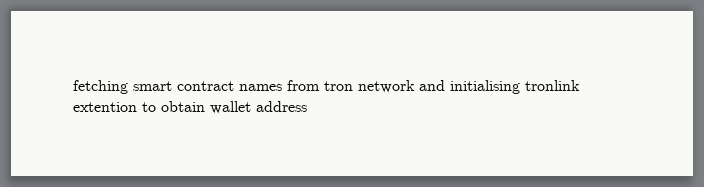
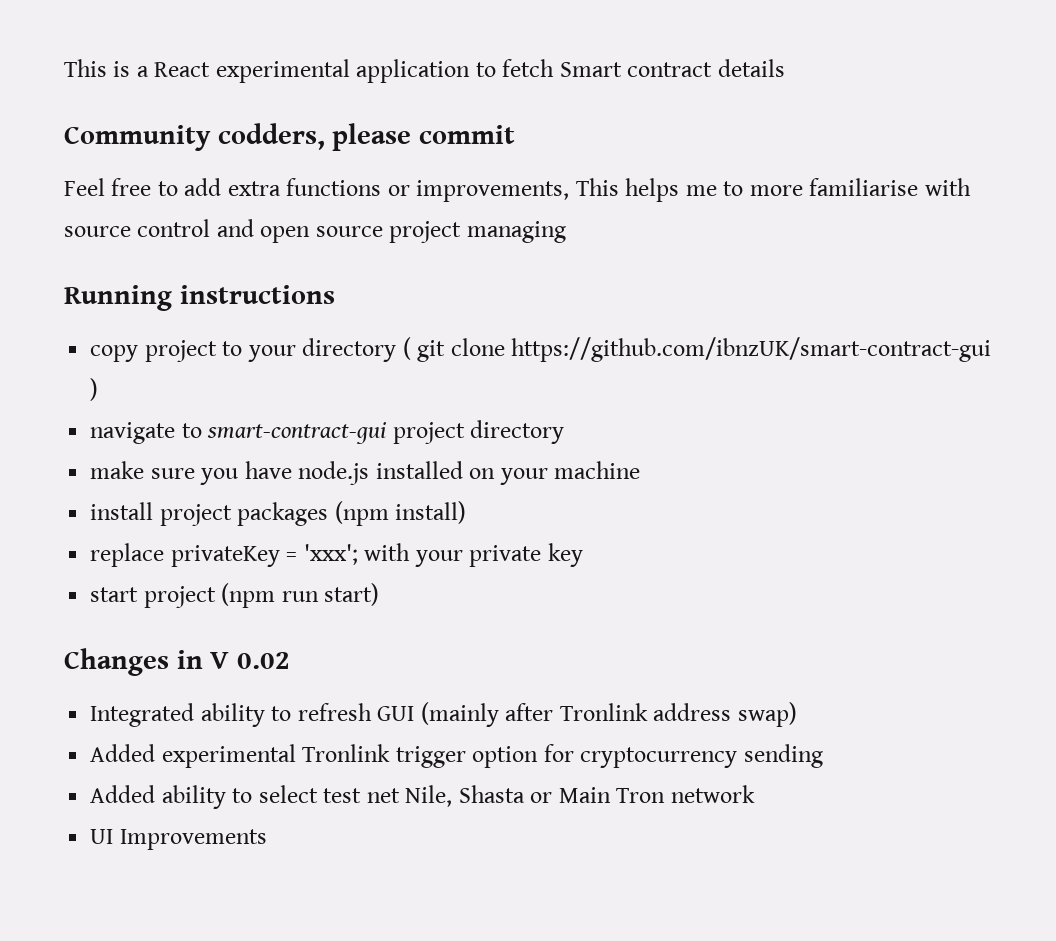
[73,80,580,94] [73,101,307,114] fetching smart contract names from tron network and initialising tronlink extention to obtain wallet address -> [64,59,785,83] [64,123,515,151] [64,178,971,202] [64,219,566,243] [64,285,335,311] [90,337,992,362] [90,378,99,401] [90,420,565,444] [90,461,641,485] [90,501,467,526] [90,543,583,567] [90,583,380,608] [64,648,290,676] [90,702,797,727] [90,744,823,768] [90,785,755,809] [90,829,267,850] This is a React experimental application to fetch Smart contract details // Community codders, please commit // Feel free to add extra functions or improvements, This helps me to more familiarise with source control and open source project managing // Running instructions // copy project to your directory ( git clone https://github.com/ibnzUK/smart-contract-gui ) // navigate to smart-contract-gui project directory // make sure you have node.js installed on your machine // install project packages (npm install) // replace privateKey = 'xxx'; with your private key // start project (npm run start) // Changes in V 0.02 // Integrated ability to refresh GUI (mainly after Tronlink address swap) // Added experimental Tronlink trigger option for cryptocurrency sending // Added ability to select test net Nile, Shasta or Main Tron network // UI Improvements

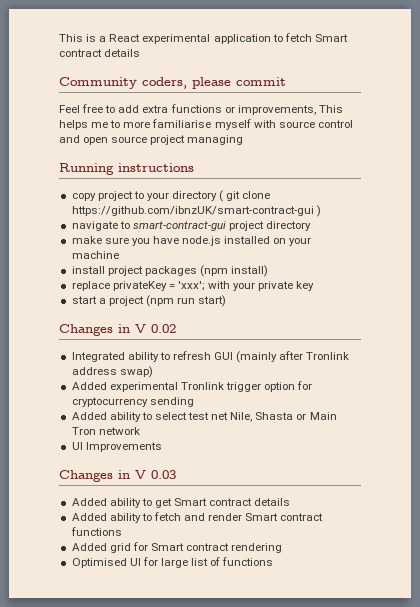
[217,123,325,150] codders, -> [142,77,187,89] coders,
(919, 187) none -> [214,119,251,130] myself
(139, 594) none -> [98,298,106,304] a
(267, 839) none -> [59,470,176,482] [71,498,291,508] [71,512,324,523] [70,527,122,536] [71,542,283,553] [71,557,274,568] // Changes in V 0.03 // Added ability to get Smart contract details // Added ability to fetch and render Smart contract functions // Added grid for Smart contract rendering // Optimised UI for large list of functions

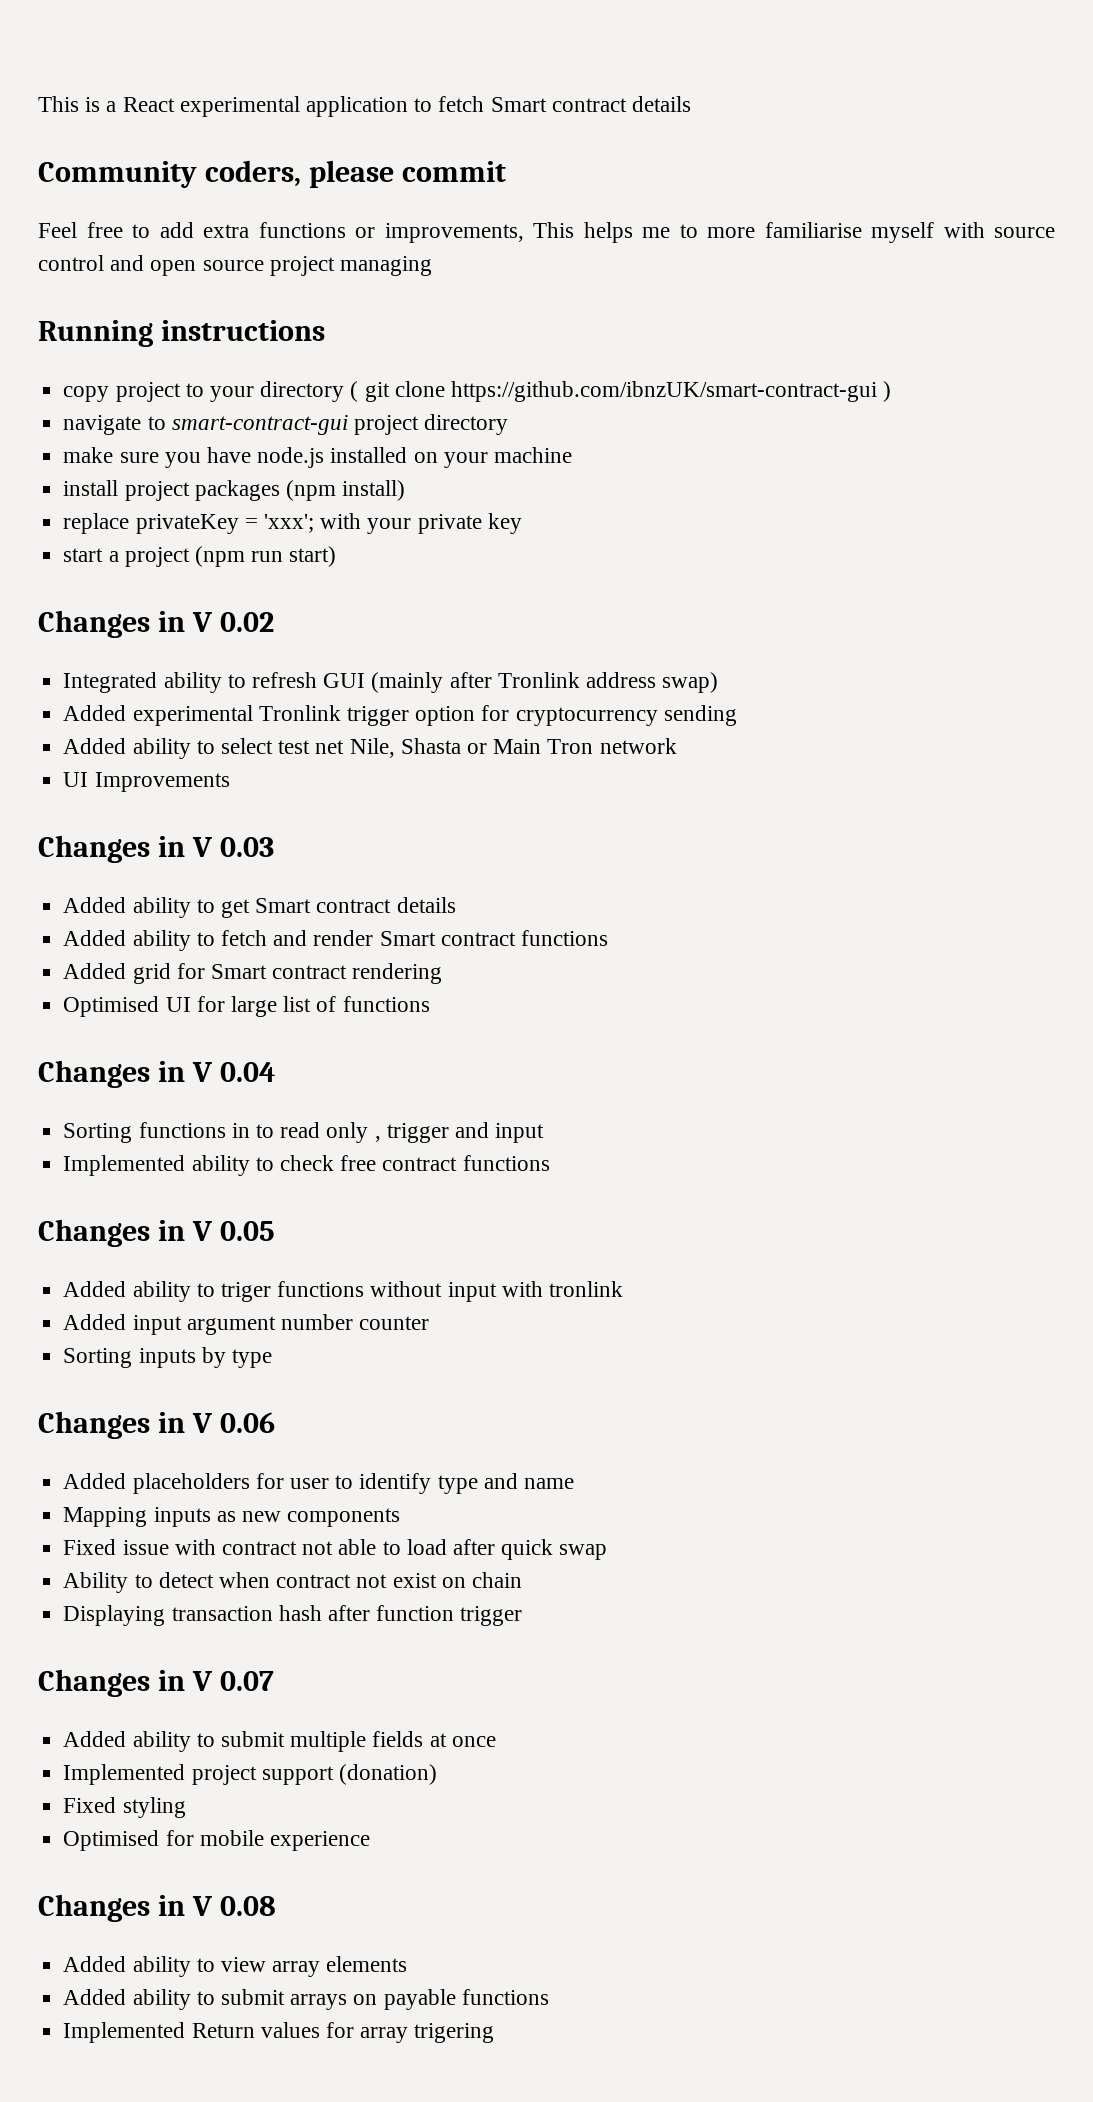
(274, 561) none -> [38,1060,276,1088] [63,1122,545,1143] [63,1155,550,1176] [38,1219,275,1247] [63,1281,623,1302] [63,1314,430,1335] [63,1347,272,1368] [38,1411,275,1439] [63,1473,574,1494] [63,1507,401,1527] [63,1539,608,1560] [63,1572,522,1593] [63,1605,523,1626] [38,1669,274,1697] [63,1731,496,1752] [63,1764,437,1785] [63,1797,186,1818] [63,1830,370,1851] [38,1894,276,1922] [63,1956,408,1977] [63,1989,549,2010] [63,2022,495,2043] // Changes in V 0.04 // Sorting functions in to read only , trigger and input // Implemented ability to check free contract functions // Changes in V 0.05 // Added ability to triger functions without input with tronlink // Added input argument number counter // Sorting inputs by type // Changes in V 0.06 // Added placeholders for user to identify type and name // Mapping inputs as new components // Fixed issue with contract not able to load after quick swap // Ability to detect when contract not exist on chain // Displaying transaction hash after function trigger // Changes in V 0.07 // Added ability to submit multiple fields at once // Implemented project support (donation) // Fixed styling // Optimised for mobile experience // Changes in V 0.08 // Added ability to view array elements // Added ability to submit arrays on payable functions // Implemented Return values for array trigering

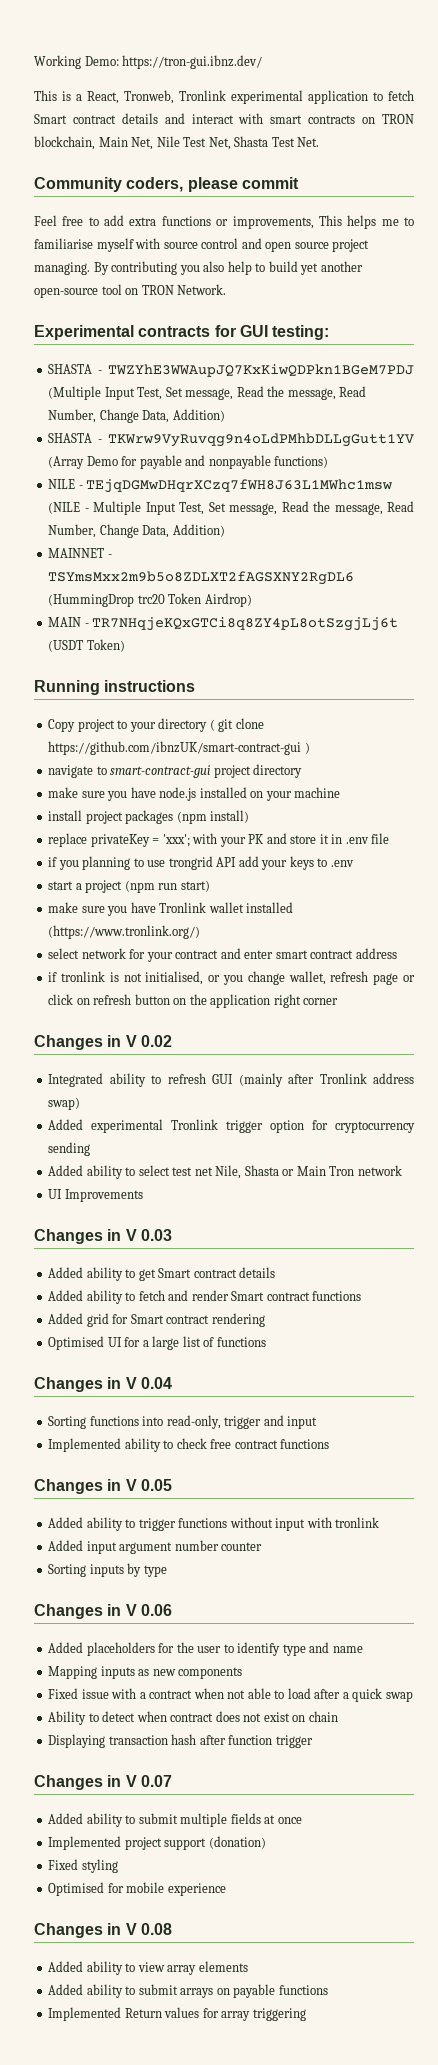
[38,96,175,112] This is a React -> [34,55,263,69] [34,90,226,104] Working Demo: https://tron-gui.ibnz.dev/ // This is a React, Tronweb, Tronlink
(692, 104) none -> [164,113,415,124] [34,136,320,150] and interact with smart contracts on TRON blockchain, Main Net, Nile Test Net, Shasta Test Net.
[707,227,755,238] more -> (415, 221) none
[340,256,433,276] managing -> [34,261,363,275] [34,284,227,298] [34,325,330,340] [48,364,414,377] [48,386,367,400] [48,409,225,423] [48,433,414,447] [48,455,329,469] [48,479,394,493] [48,501,414,515] [48,524,225,538] [48,548,112,558] [48,571,355,585] [48,593,252,607] [48,617,399,631] [48,639,125,652] managing. By contributing you also help to build yet another open-source tool on TRON Network. // Experimental contracts for GUI testing: // SHASTA - TWZYhE3WWAupJQ7KxKiwQDPkn1BGeM7PDJ (Multiple Input Test, Set message, Read the message, Read Number, Change Data, Addition) // SHASTA - TKWrw9VyRuvqg9n4oLdPMhbDLLgGutt1YV (Array Demo for payable and nonpayable functions) // NILE - TEjqDGMwDHqrXCzq7fWH8J63L1MWhc1msw (NILE - Multiple Input Test, Set message, Read the message, Read Number, Change Data, Addition) // MAINNET - TSYmsMxx2m9b5o8ZDLXT2fAGSXNY2RgDL6 (HummingDrop trc20 Token Airdrop) // MAIN - TR7NHqjeKQxGTCi8q8ZY4pL8otSzgjLj6t (USDT Token)
[63,386,110,402] copy -> [48,719,76,732] Copy
[417,513,522,534] private key -> [248,833,390,844] [48,856,354,870] PK and store it in .env file // if you planning to use trongrid API add your keys to .env
(337, 556) none -> [48,902,294,916] [48,925,201,939] [48,948,397,962] [48,971,415,985] [48,994,339,1008] // make sure you have Tronlink wallet installed (https://www.tronlink.org/) // select network for your contract and enter smart contract address // if tronlink is not initialised, or you change wallet, refresh page or click on refresh button on the application right corner
(225, 1004) none -> [142,1340,149,1347] a
[231,1122,381,1143] in to read only , -> [142,1415,221,1429] into read-only,
[220,1282,271,1302] triger -> [138,1518,176,1531] trigger
(284, 1481) none -> [176,1642,194,1653] the
[221,1541,297,1555] contract -> [139,1688,224,1699] a contract when
(495, 1547) none -> [342,1692,349,1699] a
(352, 1581) none -> [215,1711,240,1722] does
[414,2023,495,2043] trigering -> [252,2008,306,2021] triggering

